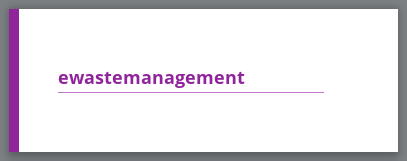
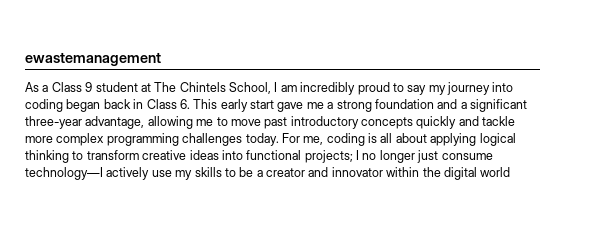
(245, 79) none -> [25,82,514,95] [25,99,527,112] [25,116,516,129] [25,133,516,146] [25,150,493,163] [25,167,511,180] // As a Class 9 student at The Chintels School, I am incredibly proud to say my journey into coding began back in Class 6. This early start gave me a strong foundation and a significant three-year advantage, allowing me to move past introductory concepts quickly and tackle more complex programming challenges today. For me, coding is all about applying logical thinking to transform creative ideas into functional projects; I no longer just consume technology—I actively use my skills to be a creator and innovator within the digital world

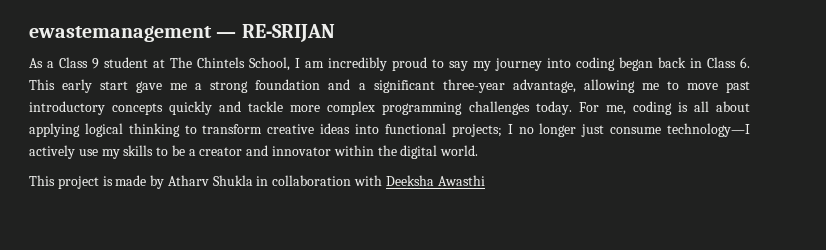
(161, 59) none -> [216,24,335,42] — RE‑SRIJAN
[480,167,511,177] world -> [440,145,479,156] [29,175,485,189] world. // This project is made by Atharv Shukla in collaboration with Deeksha Awasthi

